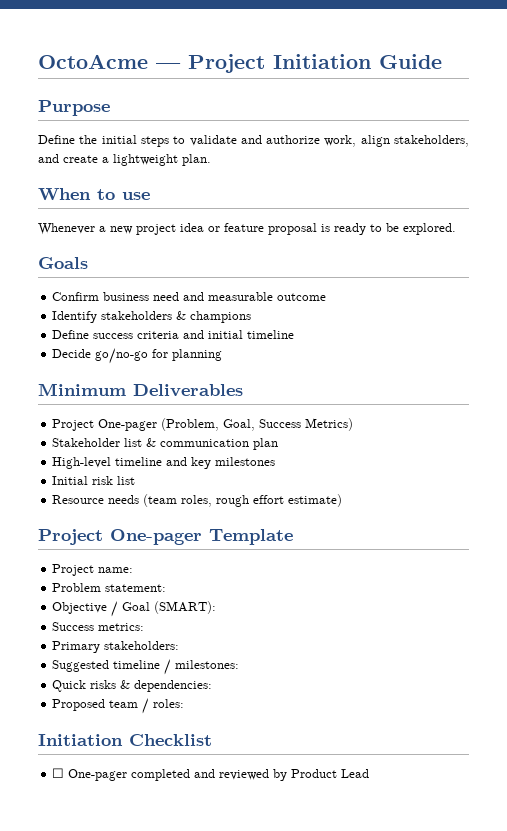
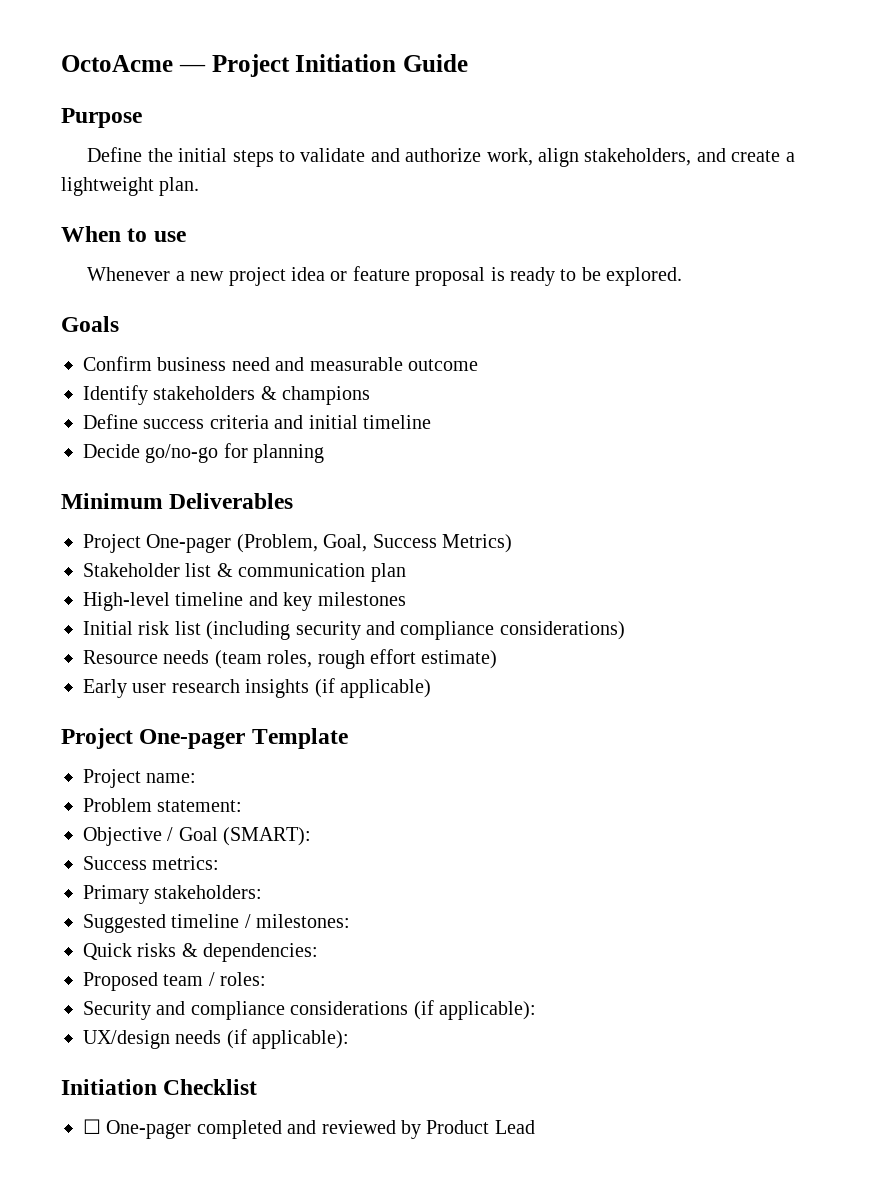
(136, 480) none -> [206,621,625,640] (including security and compliance considerations)
(343, 500) none -> [83,678,431,698] // Early user research insights (if applicable)
(185, 703) none -> [83,1000,536,1020] [83,1029,350,1049] // Security and compliance considerations (if applicable): // UX/design needs (if applicable):

